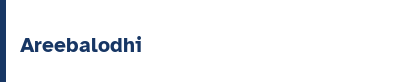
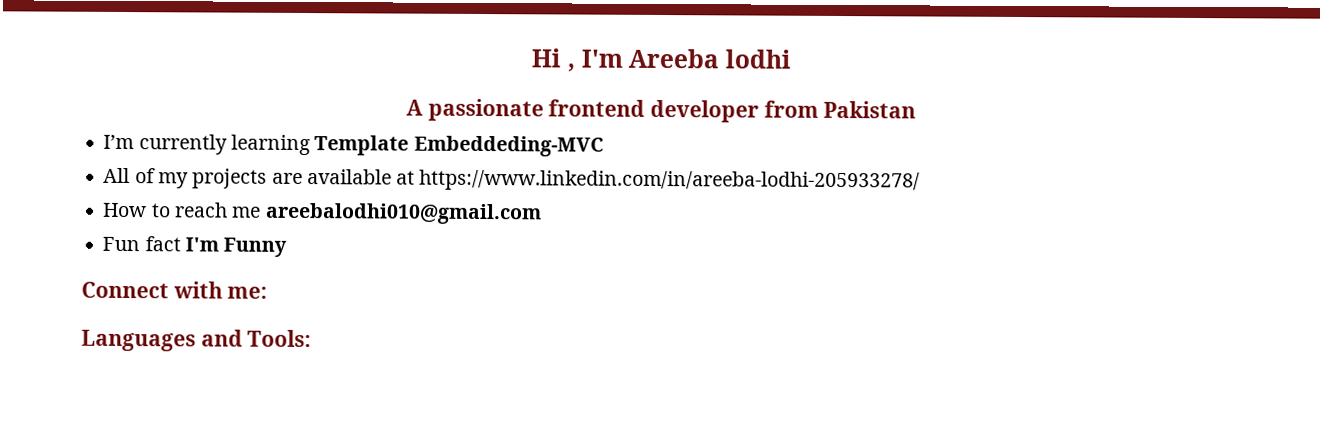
[20,36,142,52] Areebalodhi -> [531,48,791,72] [405,98,917,123] [103,134,604,157] [103,167,921,193] [103,202,542,225] [102,236,288,257] [81,281,268,299] [81,329,312,352] Hi , I'm Areeba lodhi // A passionate frontend developer from Pakistan // I’m currently learning Template Embeddeding-MVC // All of my projects are available at https://www.linkedin.com/in/areeba-lodhi-205933278/ // How to reach me areebalodhi010@gmail.com // Fun fact I'm Funny // Connect with me: // Languages and Tools:

